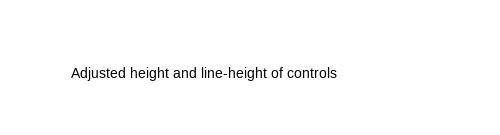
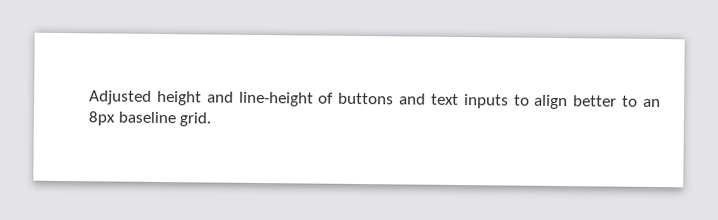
[287,67,337,78] controls -> [338,92,661,110] [88,111,212,127] buttons and text inputs to align better to an 8px baseline grid.

